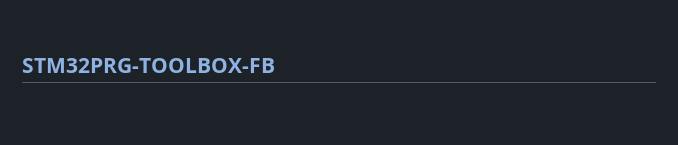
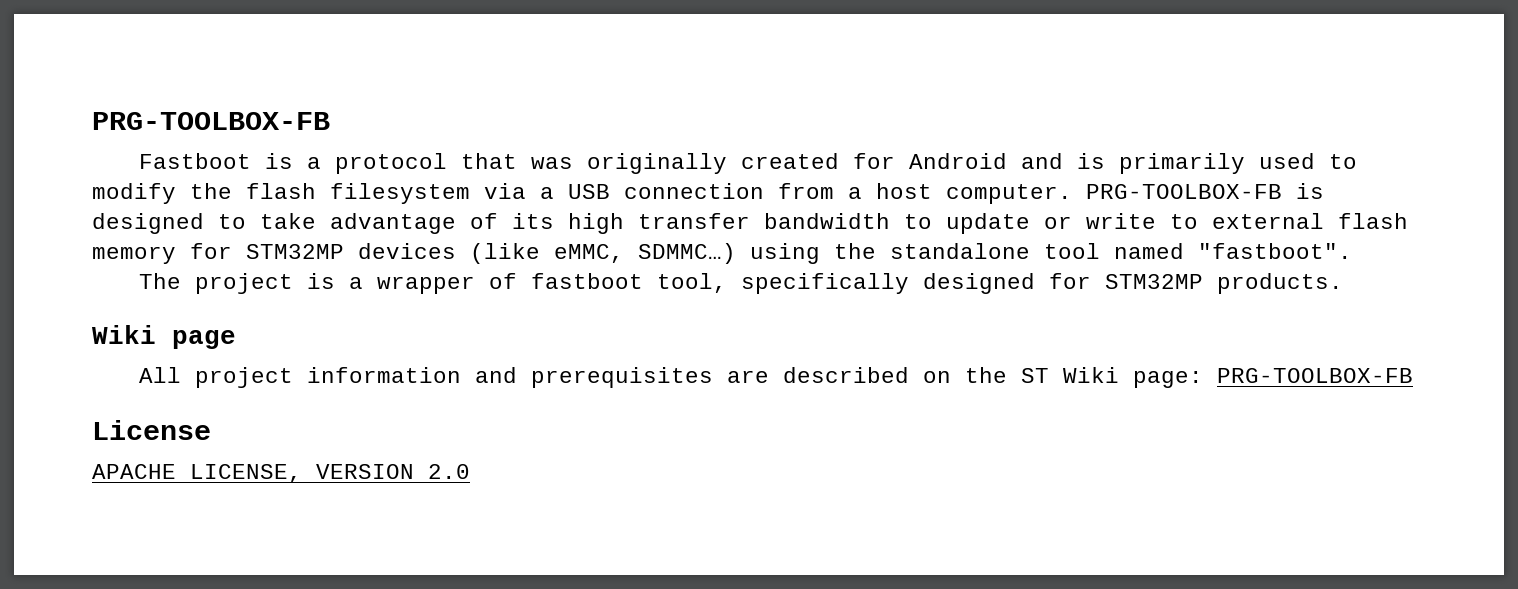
[22,58,275,73] STM32PRG-TOOLBOX-FB -> [92,112,330,130] [139,153,1358,174] [92,183,1324,204] [92,213,1408,234] [92,243,1352,264] [139,273,1344,294] [92,325,236,349] [139,367,1414,388] [92,420,211,440] [92,464,470,483] PRG-TOOLBOX-FB // Fastboot is a protocol that was originally created for Android and is primarily used to modify the flash filesystem via a USB connection from a host computer. PRG-TOOLBOX-FB is designed to take advantage of its high transfer bandwidth to update or write to external flash memory for STM32MP devices (like eMMC, SDMMC…) using the standalone tool named "fastboot". // The project is a wrapper of fastboot tool, specifically designed for STM32MP products. // Wiki page // All project information and prerequisites are described on the ST Wiki page: PRG-TOOLBOX-FB // License // APACHE LICENSE, VERSION 2.0

